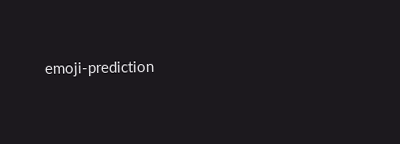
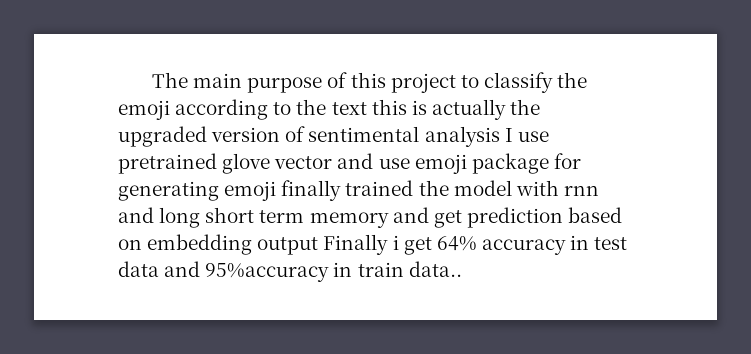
[44,60,155,77] emoji-prediction -> [151,72,588,93] [118,99,541,120] [118,126,549,147] [118,153,581,174] [118,180,599,201] [118,207,623,228] [118,234,628,255] [118,261,462,282] The main purpose of this project to classify the emoji according to the text this is actually the upgraded version of sentimental analysis I use pretrained glove vector and use emoji package for generating emoji finally trained the model with rnn and long short term memory and get prediction based on embedding output Finally i get 64% accuracy in test data and 95%accuracy in train data..

